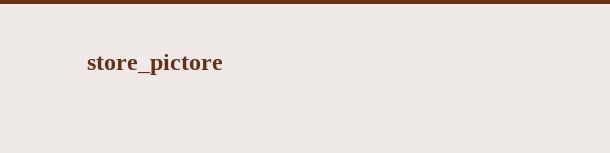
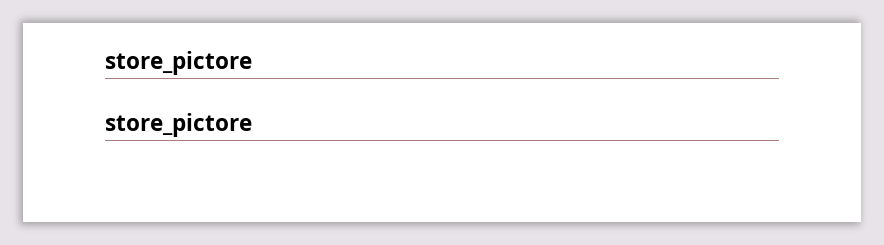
[87,54,223,75] store_pictore -> [105,51,252,75] [105,113,252,137] store_pictore // store_pictore

